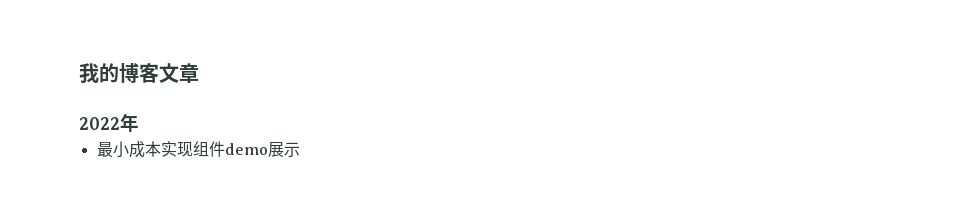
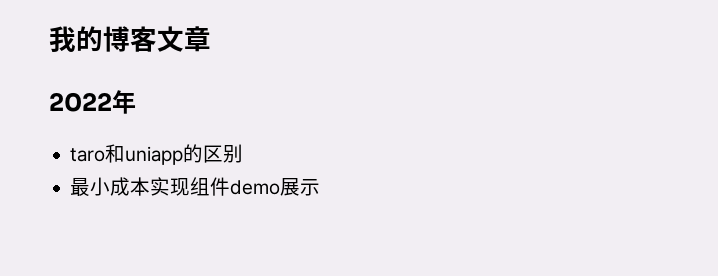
(139, 122) none -> [70,144,244,165] // taro和uniapp的区别

